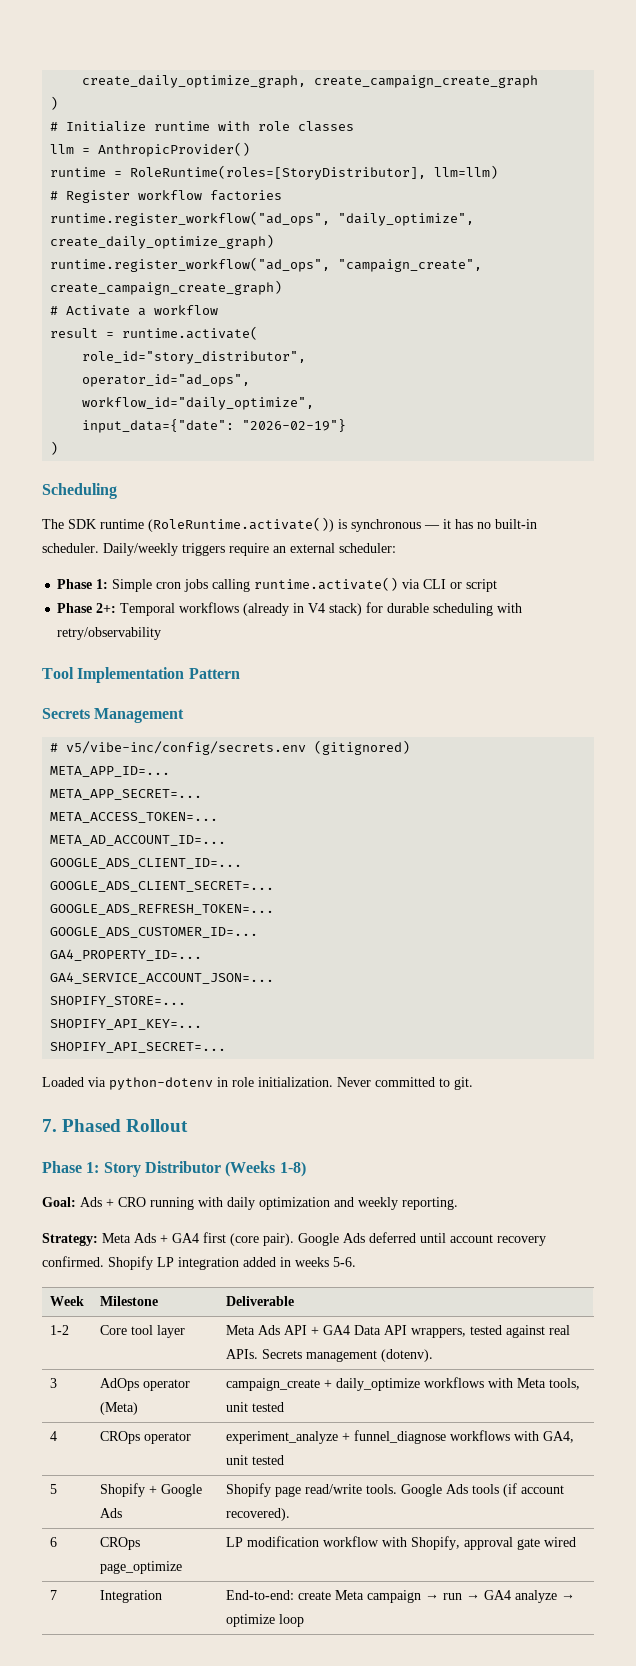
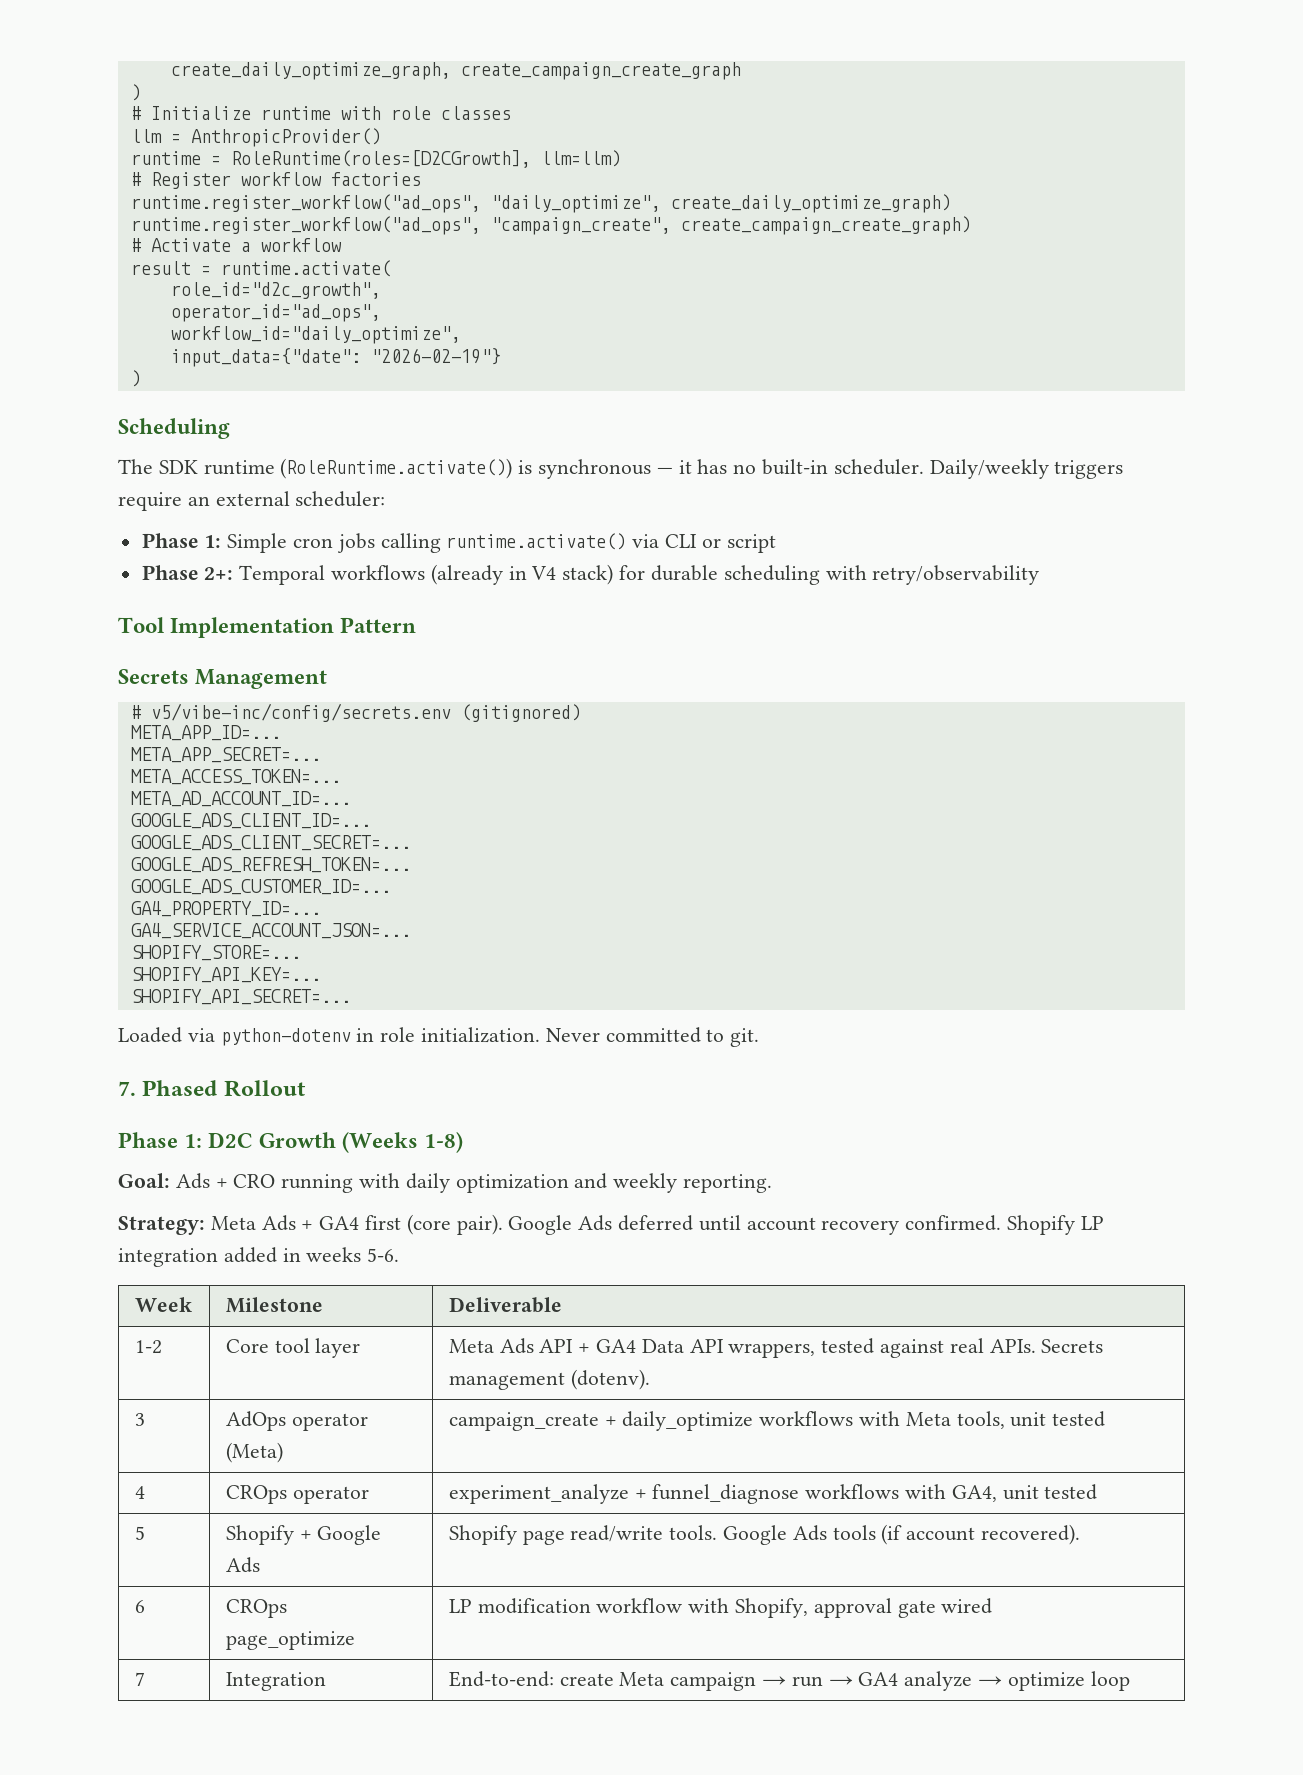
[130,165,427,180] RoleRuntime(roles=[StoryDistributor], -> [230,150,531,168] RoleRuntime(roles=[D2CGrowth],
[82,351,307,364] role_id="story_distributor", -> [170,282,381,299] role_id="d2c_growth",
[103,1161,221,1177] Story Distributor -> [208,1132,337,1148] D2C Growth

